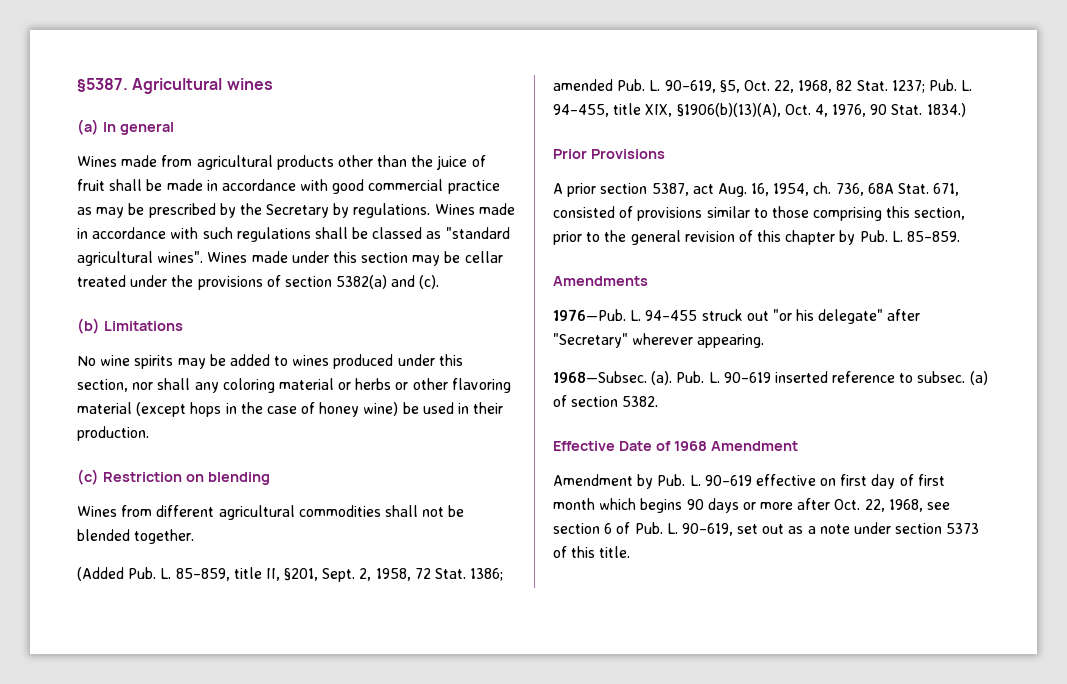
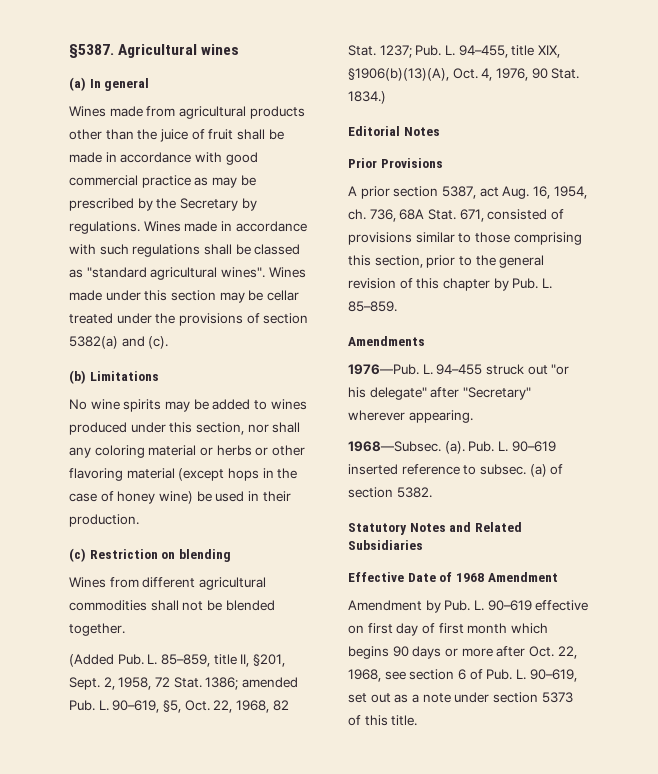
(966, 110) none -> [348,126,440,136] // Editorial Notes
(659, 401) none -> [348,522,522,535] [348,540,423,550] // Statutory Notes and Related Subsidiaries

